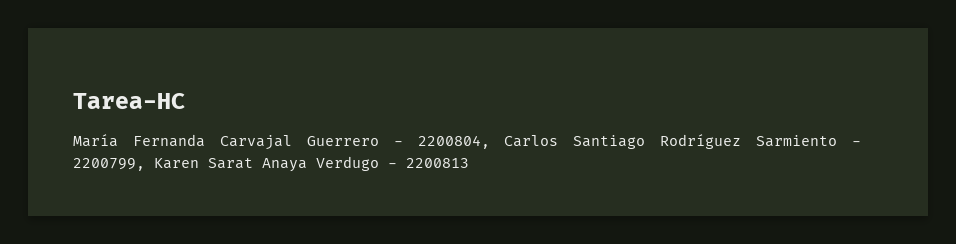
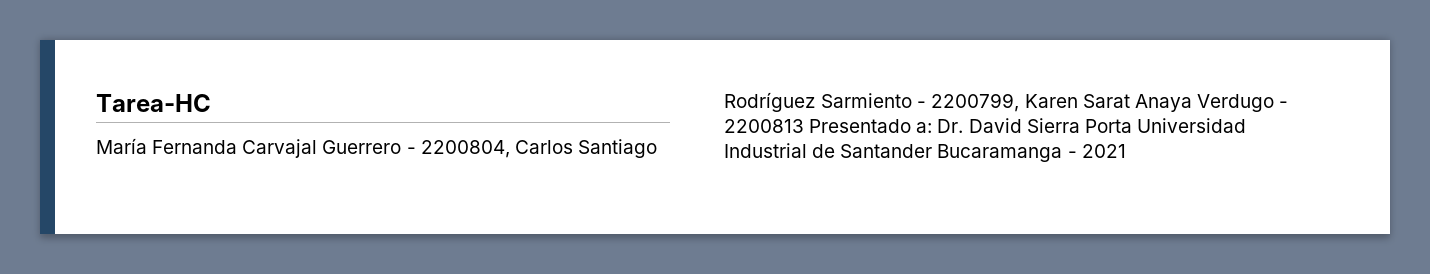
(469, 163) none -> [809,118,1246,133] [724,143,1126,162] Presentado a: Dr. David Sierra Porta Universidad Industrial de Santander Bucaramanga - 2021

